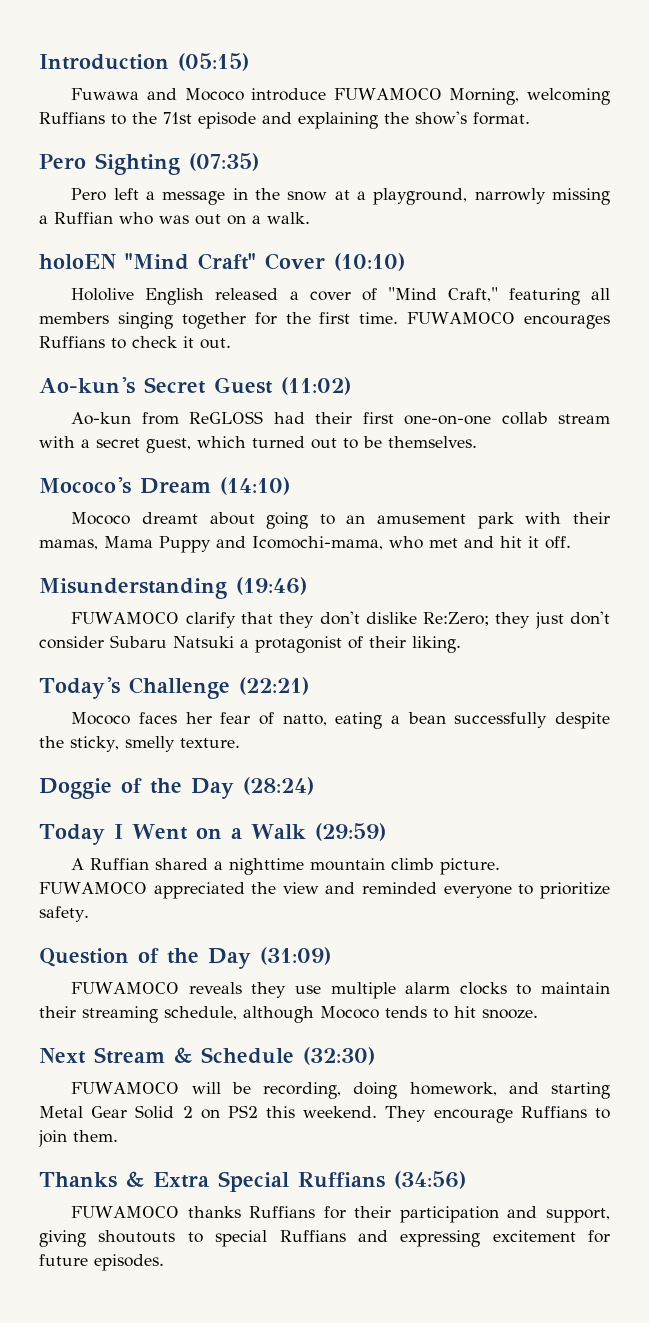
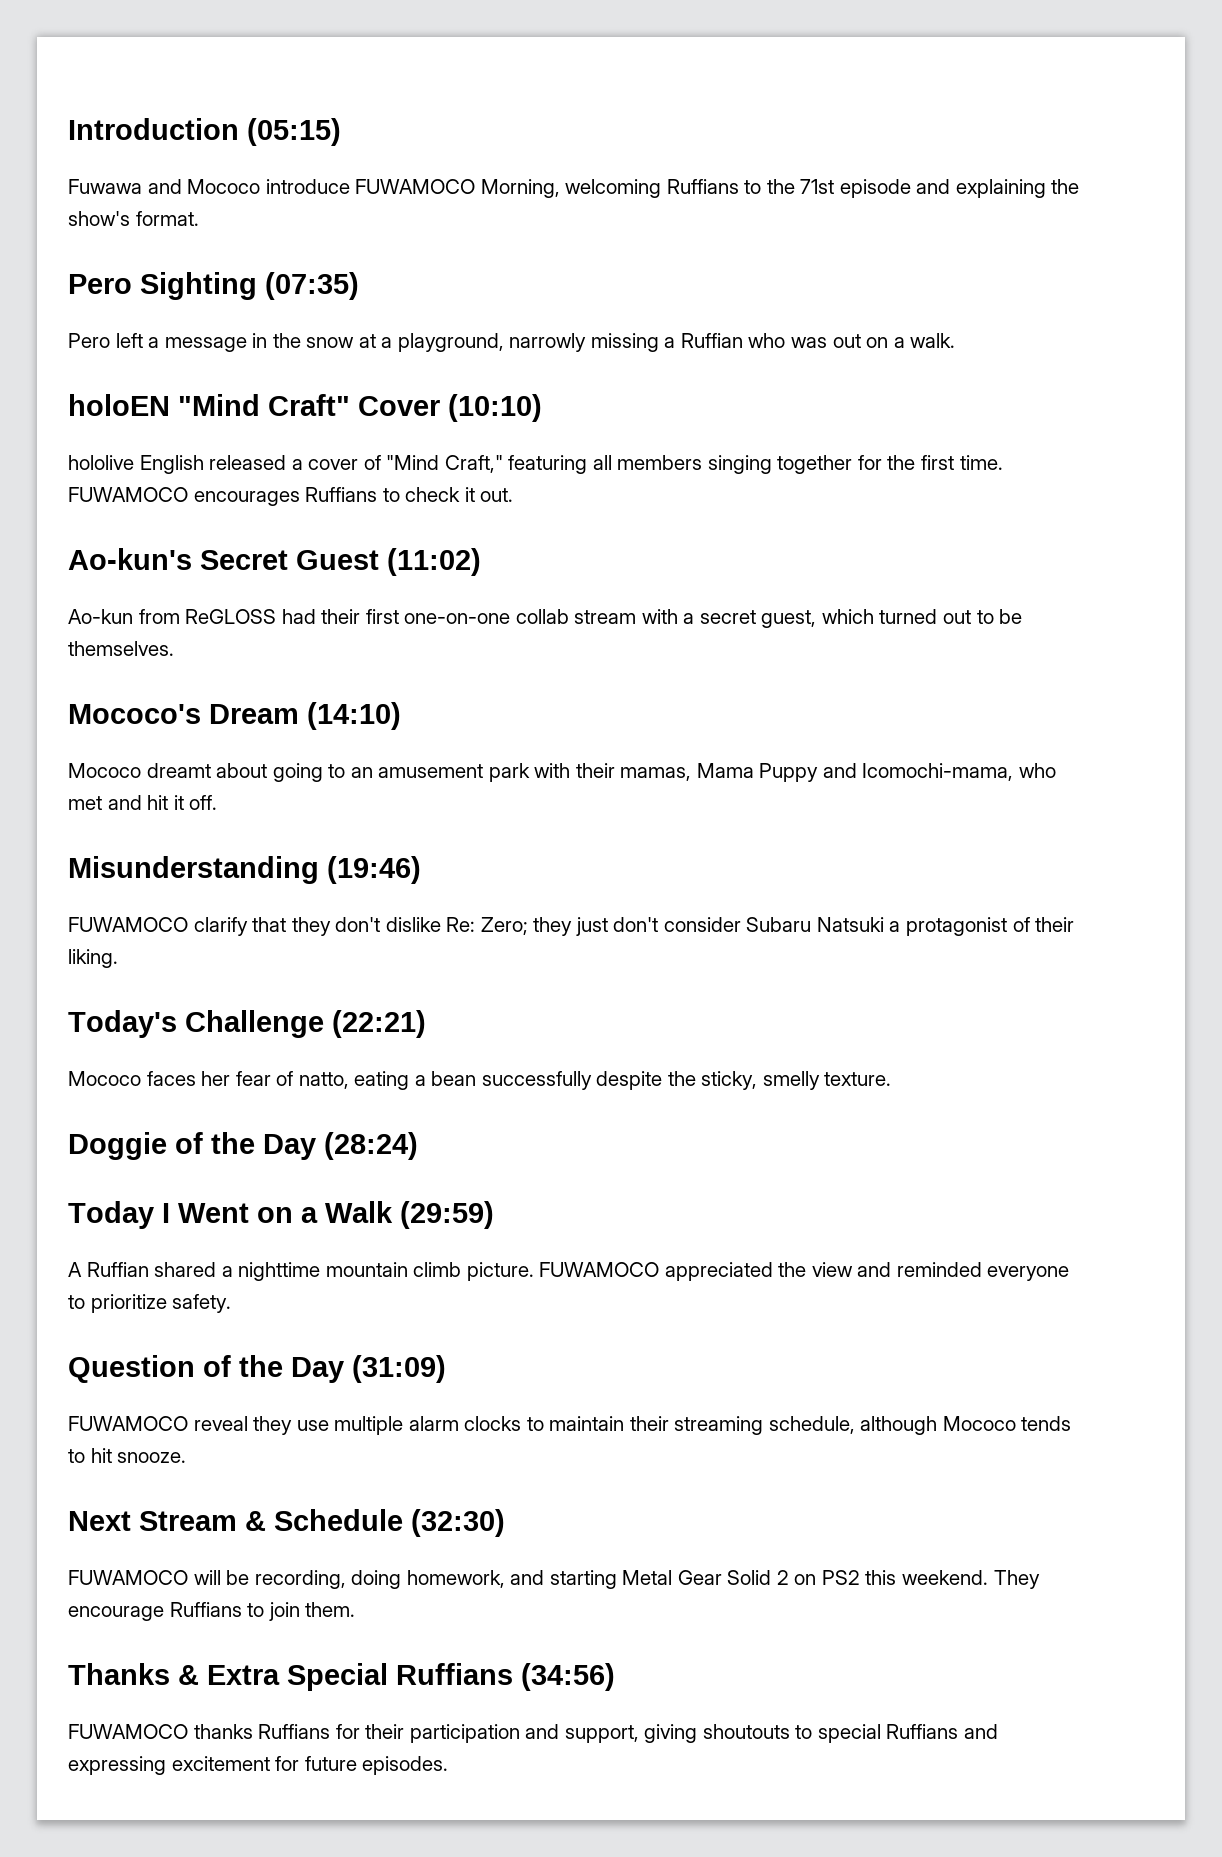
[71,288,135,301] Hololive -> [68,455,134,470] hololive
[423,612,490,626] Re:Zero; -> [446,917,528,935] Re: Zero;
[188,982,242,994] reveals -> [193,1416,248,1431] reveal

